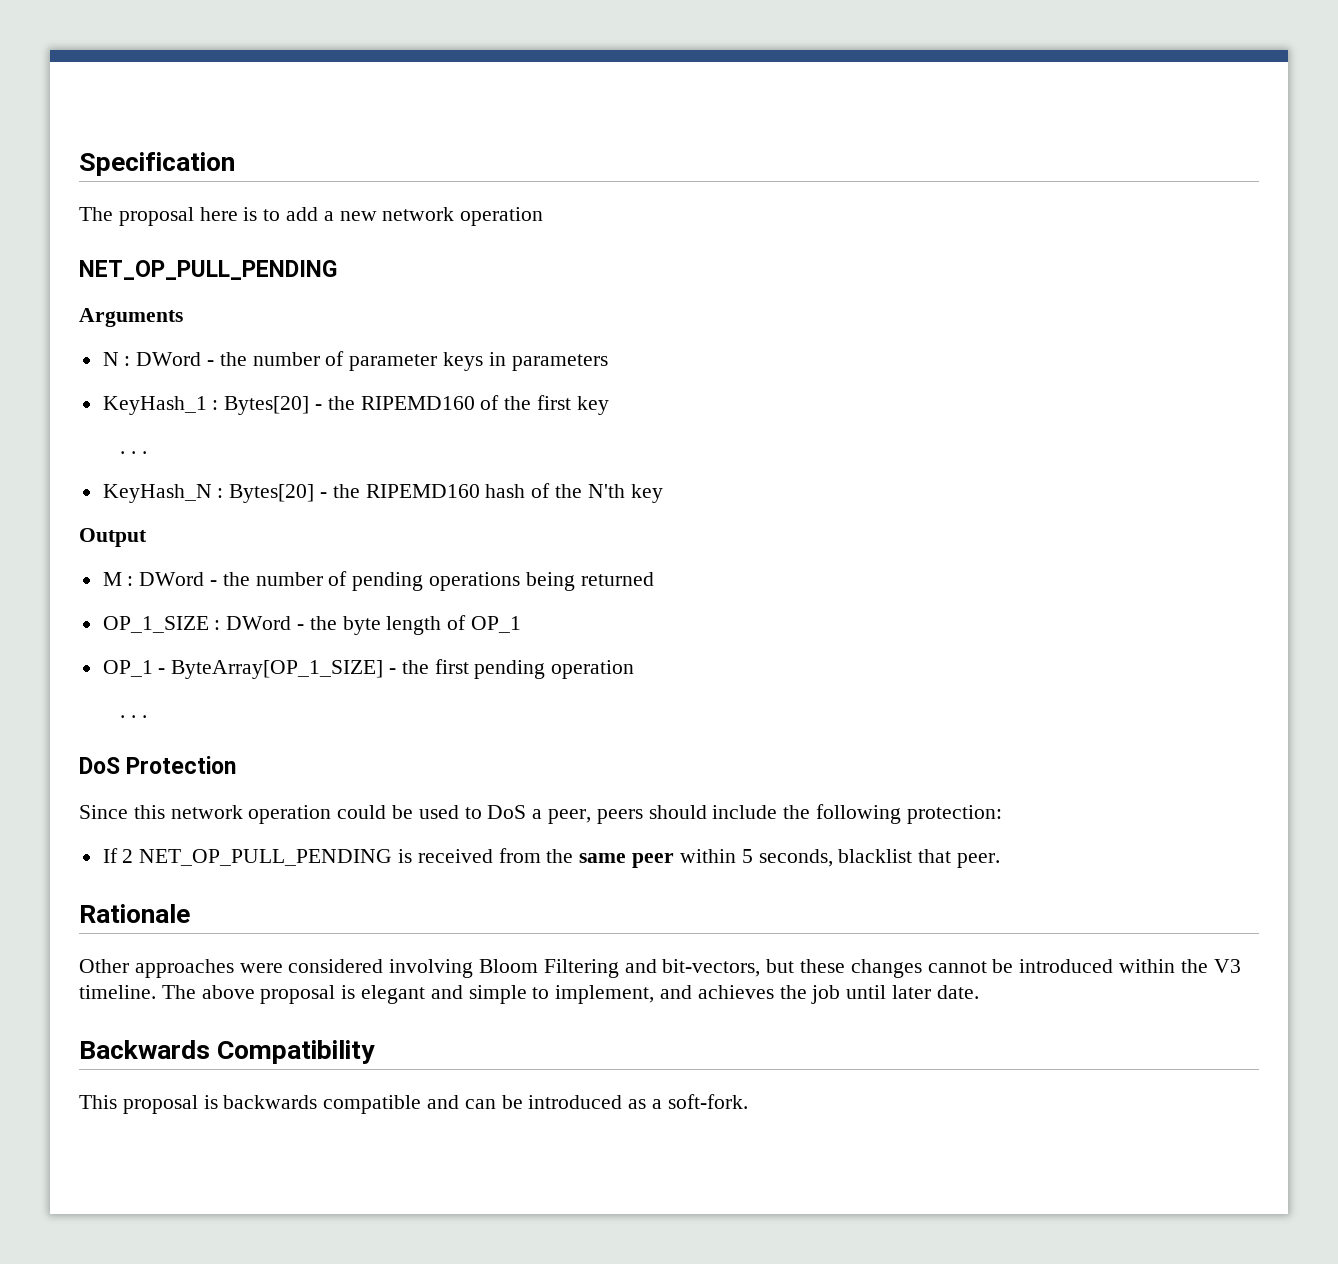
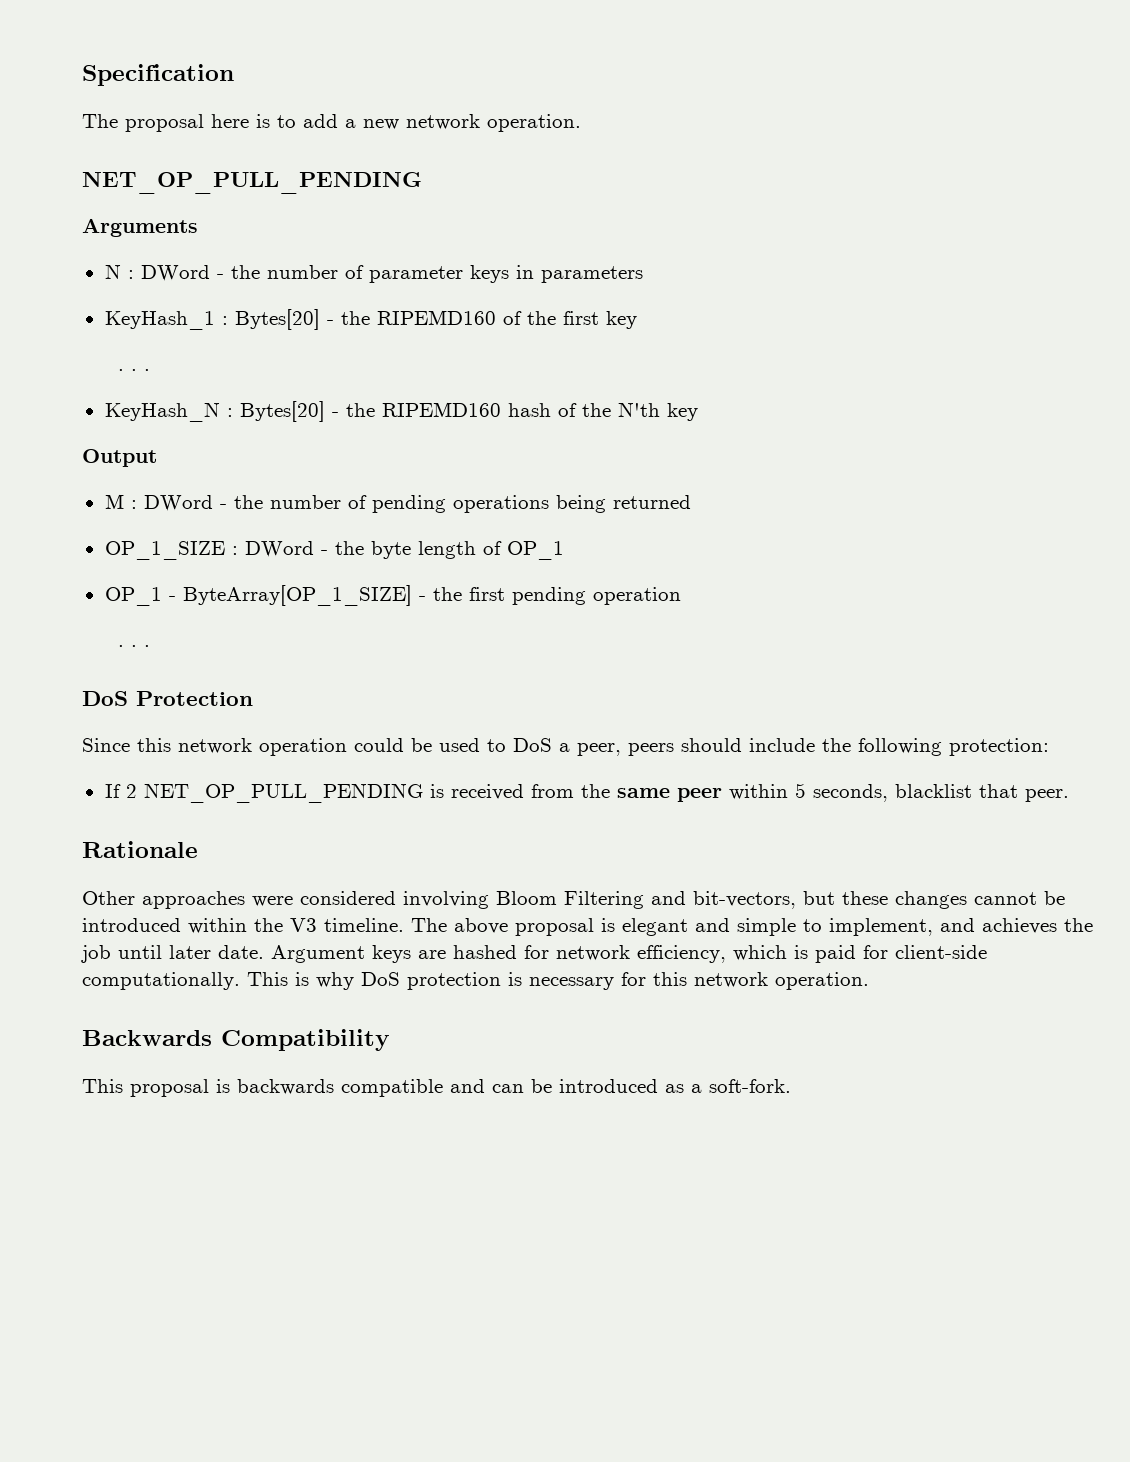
[460,207,544,226] operation -> [487,114,581,132] operation.
(979, 992) none -> [271,945,987,963] [82,972,869,990] Argument keys are hashed for network efficiency, which is paid for client-side computationally. This is why DoS protection is necessary for this network operation.

